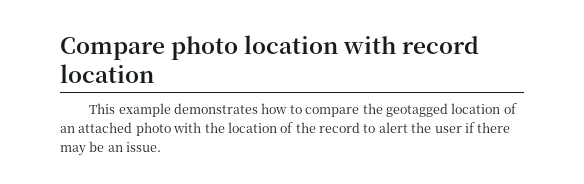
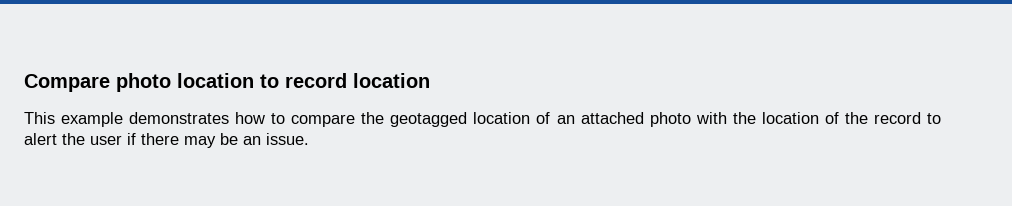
[343,36,397,54] with -> [260,74,279,88] to

